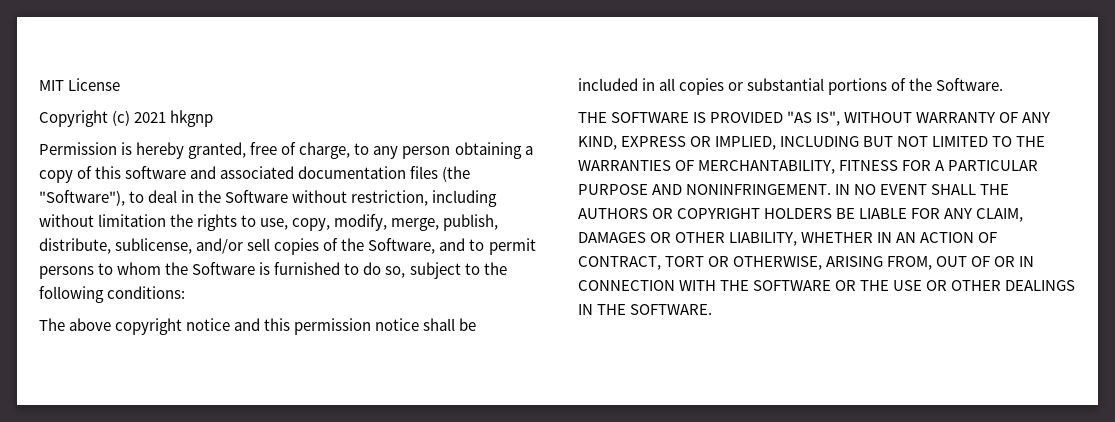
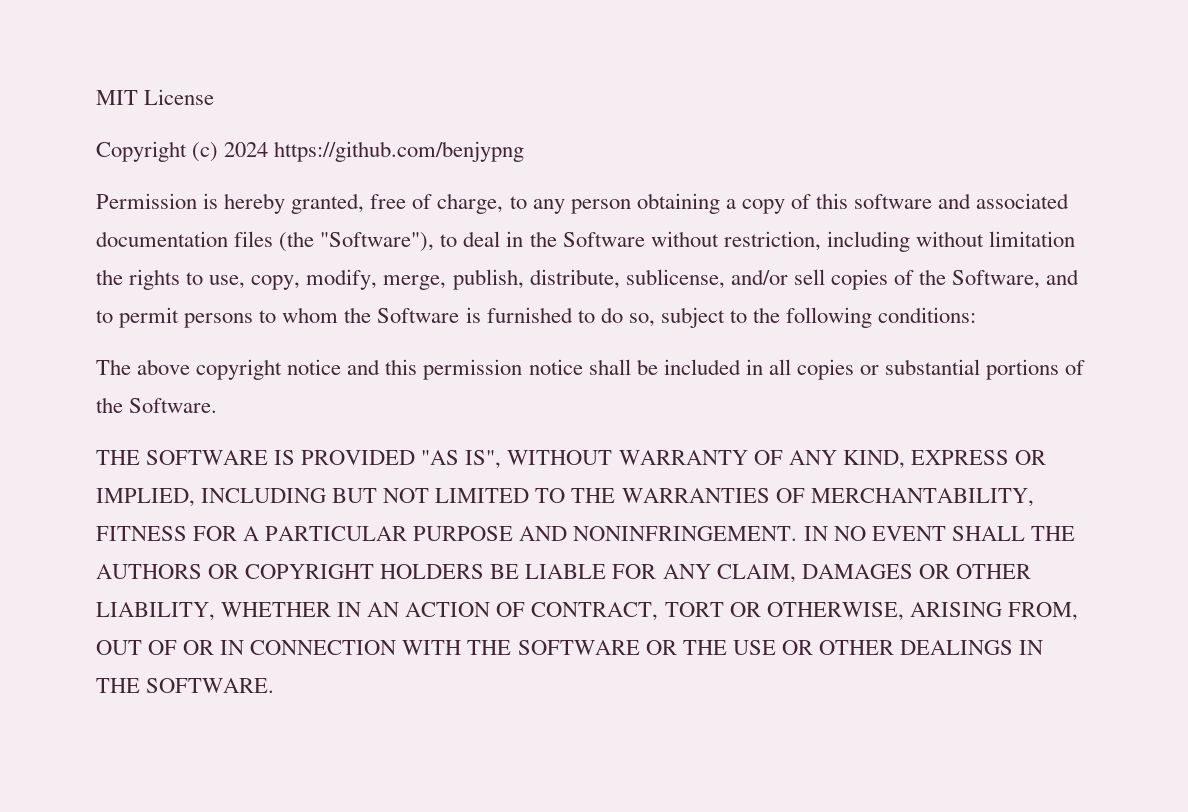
[134,110,214,127] 2021 hkgnp -> [224,141,525,162] 2024 https://github.com/benjypng

